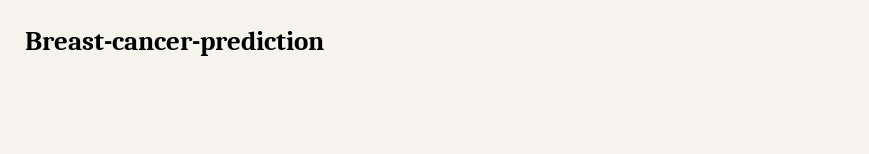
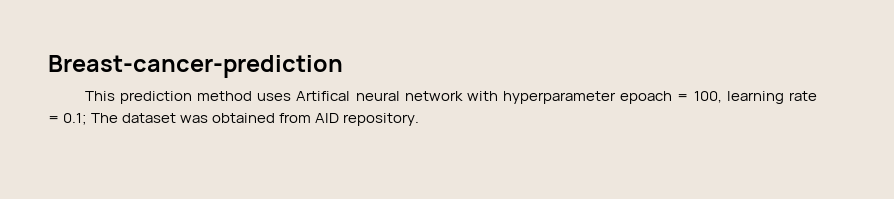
(324, 43) none -> [84,91,817,104] [48,113,420,126] // This prediction method uses Artifical neural network with hyperparameter epoach = 100, learning rate = 0.1; The dataset was obtained from AID repository.

